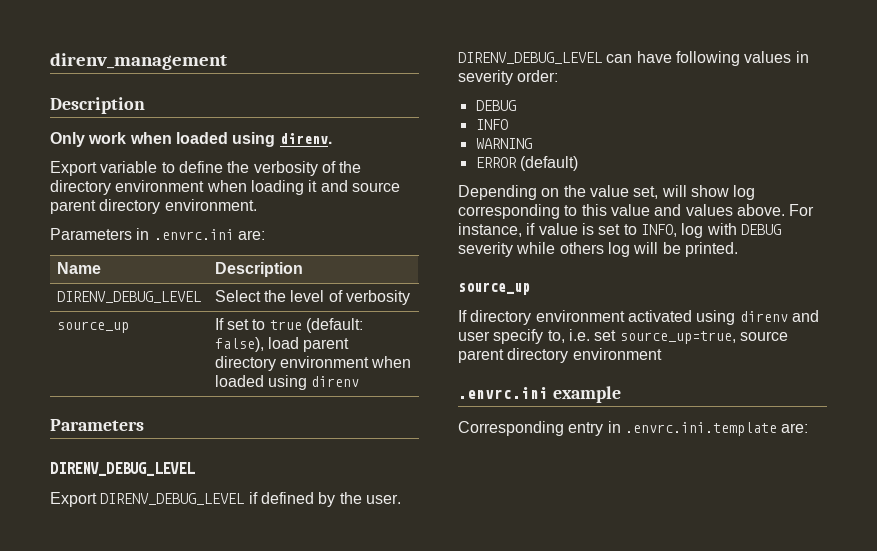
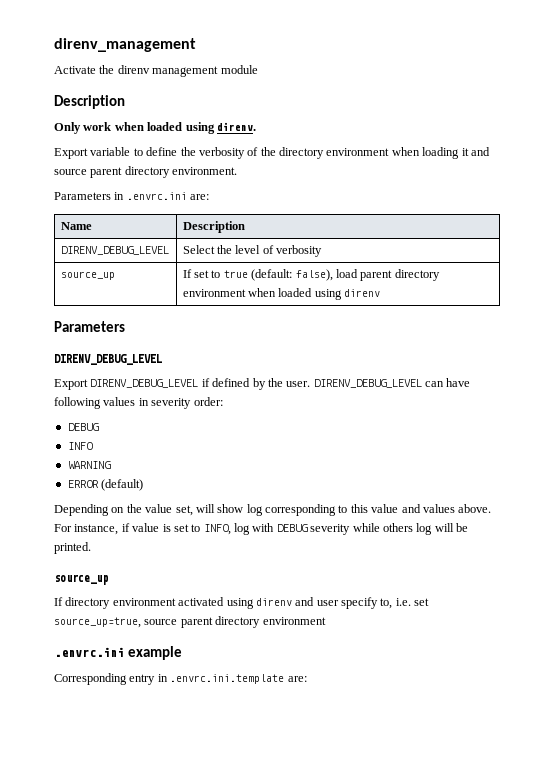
(227, 61) none -> [54,65,258,77] // Activate the direnv management module

